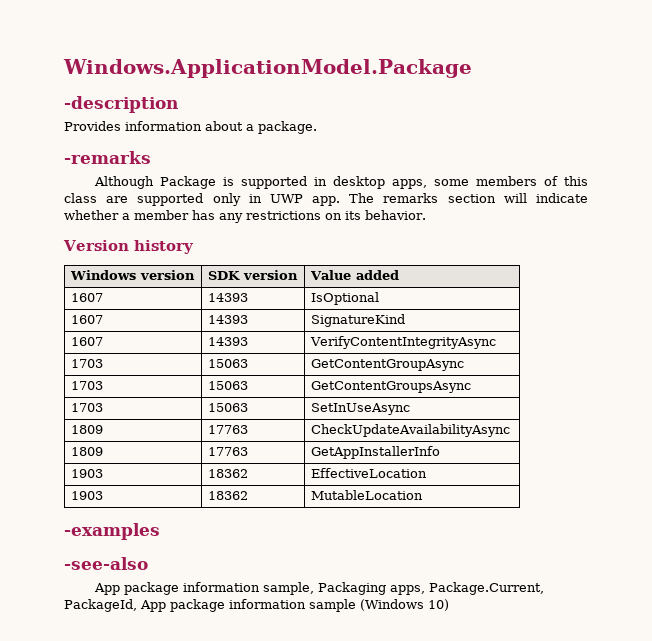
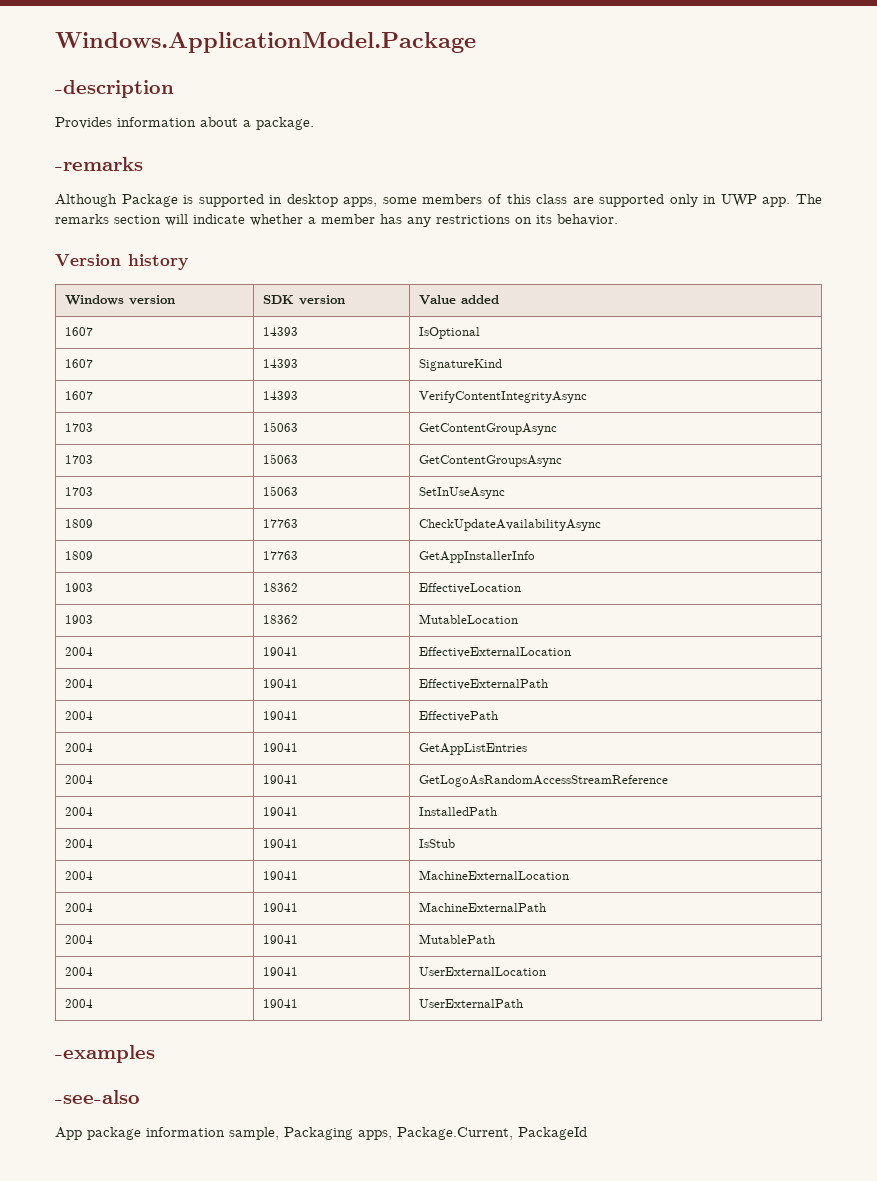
(424, 495) none -> [64,647,93,656] [262,647,298,656] [418,647,571,658] [64,679,93,688] [262,679,298,688] [418,679,548,690] [64,711,93,720] [262,711,298,720] [418,711,498,722] [64,743,93,752] [262,743,298,752] [418,743,527,755] [64,775,93,784] [262,775,298,784] [418,775,668,787] [64,807,93,816] [262,807,298,816] [418,807,497,816] [64,839,93,848] [262,839,298,848] [418,839,455,848] [64,871,93,880] [262,871,298,880] [418,870,569,880] [64,903,93,912] [262,903,298,912] [418,902,546,912] [64,935,93,944] [262,935,298,944] [418,934,495,944] [64,967,93,976] [262,967,298,976] [418,967,546,976] [64,999,93,1008] [262,999,298,1008] [418,999,523,1008] // 2004 | 19041 | EffectiveExternalLocation // 2004 | 19041 | EffectiveExternalPath // 2004 | 19041 | EffectivePath // 2004 | 19041 | GetAppListEntries // 2004 | 19041 | GetLogoAsRandomAccessStreamReference // 2004 | 19041 | InstalledPath // 2004 | 19041 | IsStub // 2004 | 19041 | MachineExternalLocation // 2004 | 19041 | MachineExternalPath // 2004 | 19041 | MutablePath // 2004 | 19041 | UserExternalLocation // 2004 | 19041 | UserExternalPath
[64,599,449,612] PackageId, App package information sample (Windows 10) -> [518,1127,587,1140] PackageId

